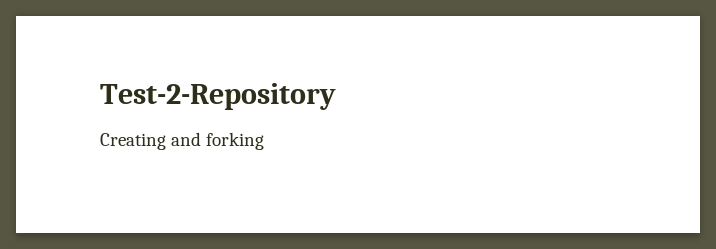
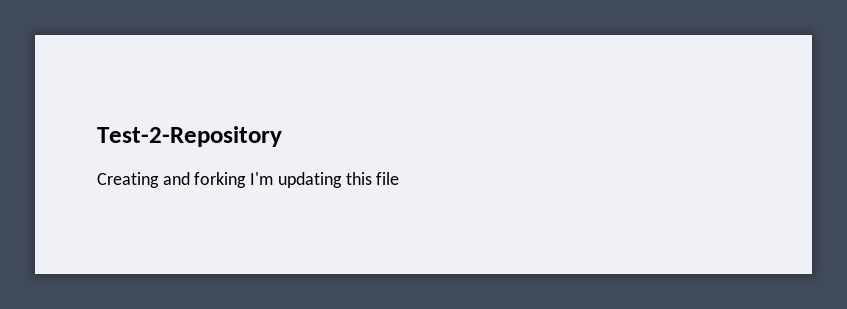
(265, 141) none -> [250,172,400,188] I'm updating this file

